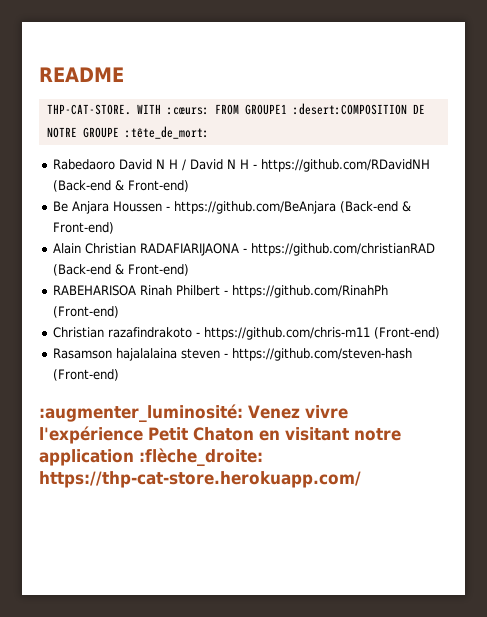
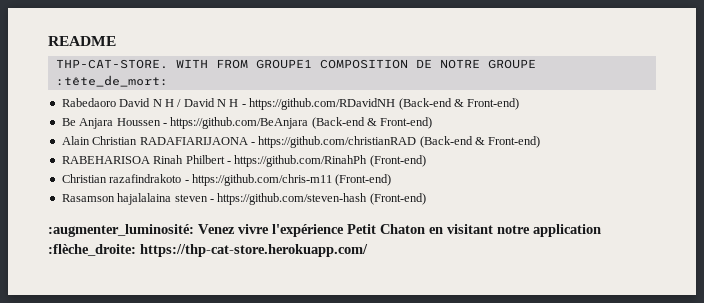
[166,107,209,115] :cœurs: -> (208, 63) none
[292,103,407,115] :desert:COMPOSITION -> [319,59,408,69] COMPOSITION

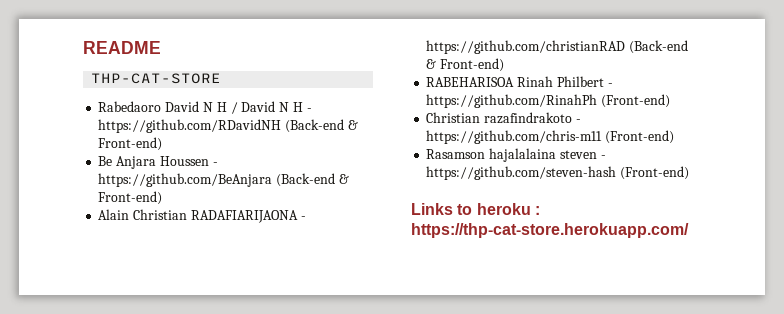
[55,59,536,69] [55,75,168,87] THP-CAT-STORE. WITH FROM GROUPE1 COMPOSITION DE NOTRE GROUPE :tête_de_mort: -> [91,73,222,84] THP-CAT-STORE
[48,224,601,237] [48,244,136,256] :augmenter_luminosité: Venez vivre l'expérience Petit Chaton en visitant notre application :flèche_droite: -> [411,203,540,215] Links to heroku :

